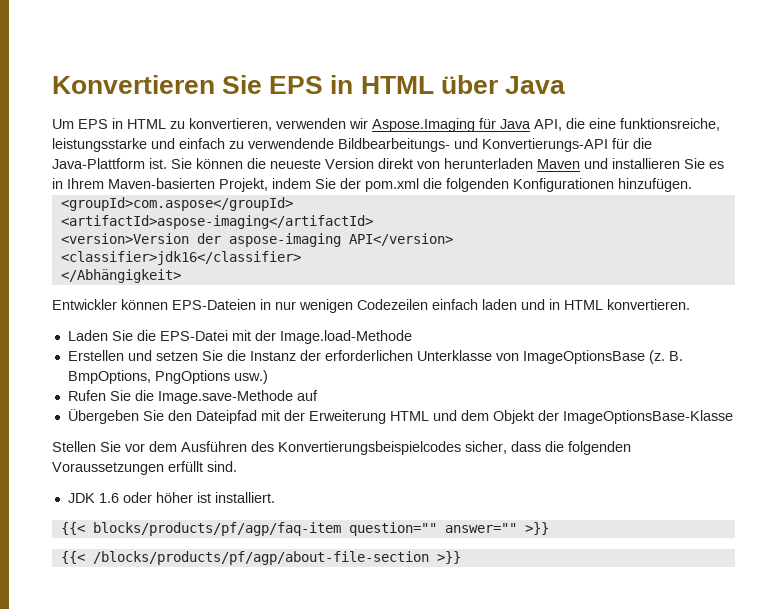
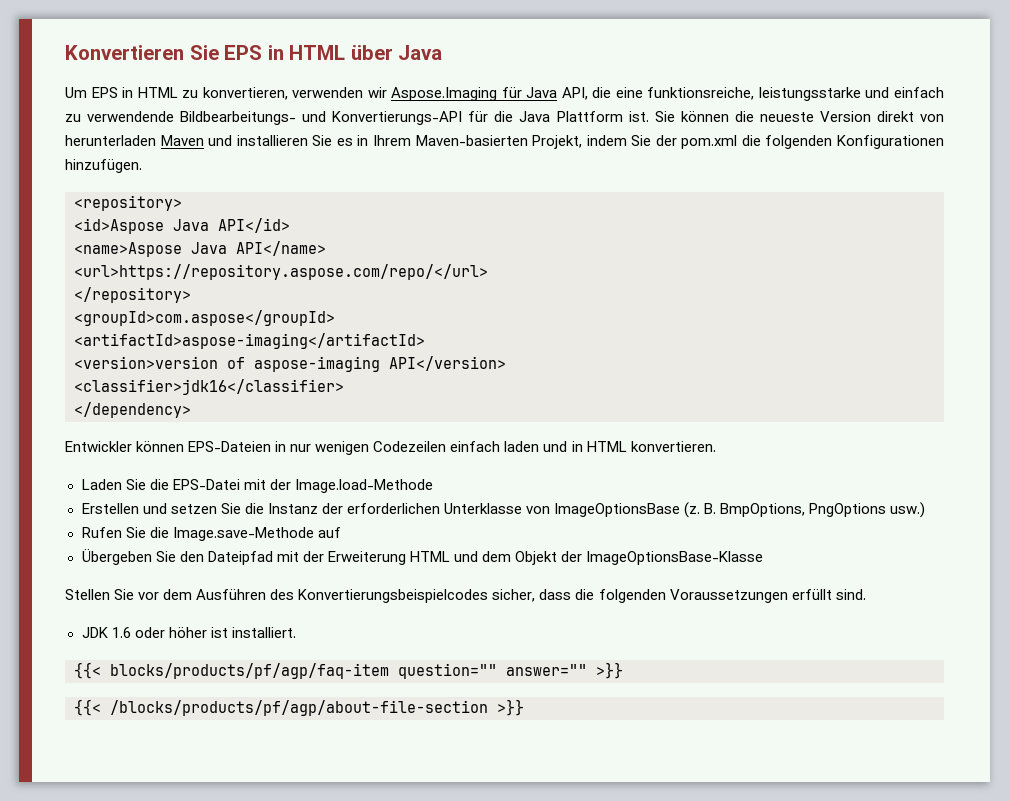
[52,158,145,169] Java-Plattform -> [519,111,623,122] Java Plattform
(692, 185) none -> [74,195,182,211] [74,218,290,234] [74,241,326,257] [74,264,488,280] [74,287,191,303] // <repository> // <id>Aspose Java API</id> // <name>Aspose Java API</name> // <url>https://repository.aspose.com/repo/</url> // </repository>
[60,233,221,244] <version>Version der -> [74,356,245,369] <version>version of
[60,269,181,283] </Abhängigkeit> -> [74,402,191,418] </dependency>

